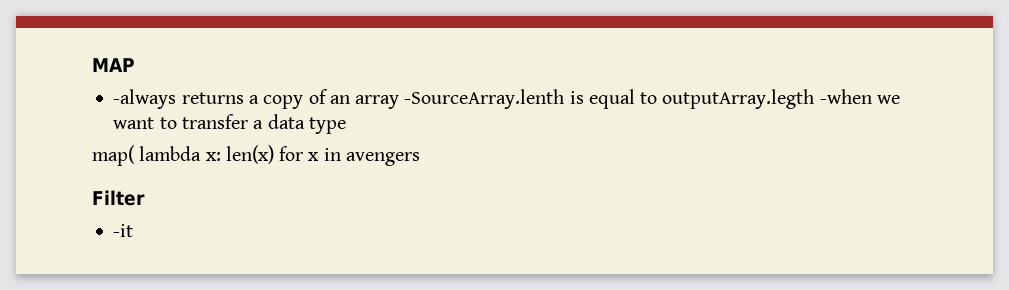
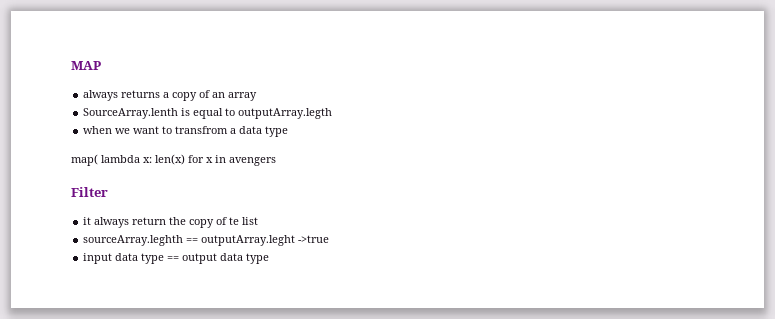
[113,89,177,109] -always -> [83,90,119,101] always
[404,89,565,109] -SourceArray.lenth -> [83,108,179,119] // SourceArray.lenth
[819,89,872,104] -when -> [83,126,113,134] // when
[181,114,248,129] transfer -> [175,126,229,134] transfrom
[113,224,134,237] -it -> [83,217,259,228] [83,235,330,246] [83,253,270,264] it always return the copy of te list // sourceArray.leghth == outputArray.leght ->true // input data type == output data type

